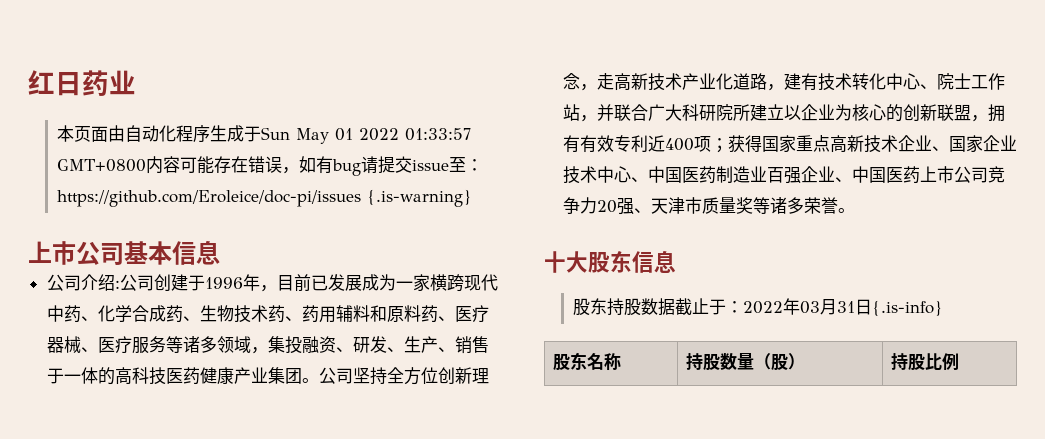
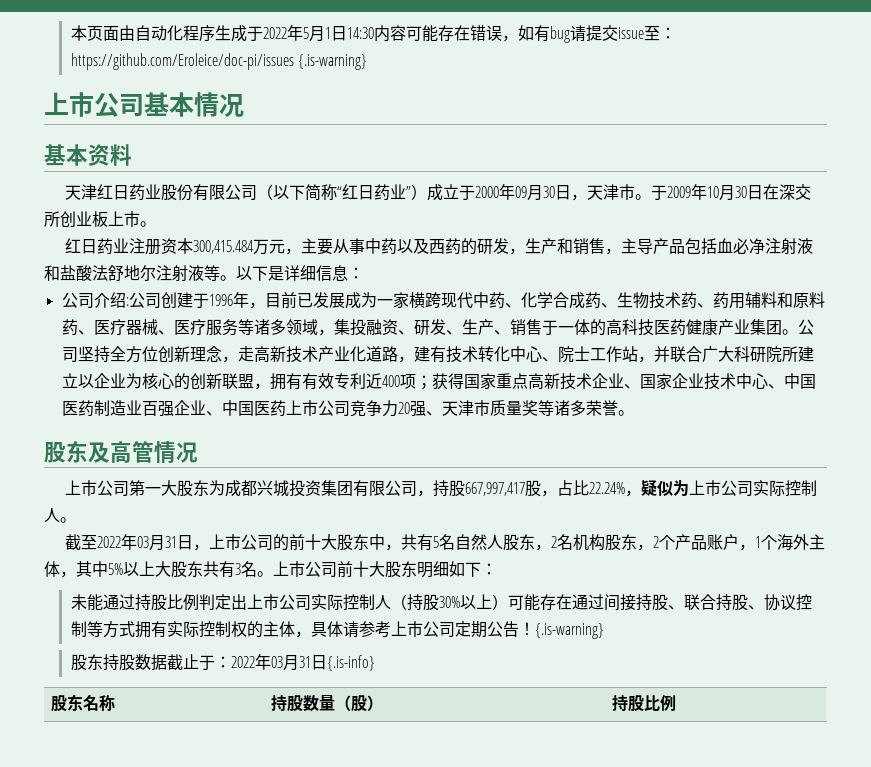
[28,70,136,96] 红日药业 // -> (70, 33) none
[261,127,472,144] [57,159,147,172] Sun May 01 2022 01:33:57 GMT+0800 -> [262,25,374,42] 2022年5月1日14:30
[172,240,220,265] 信息 -> [194,92,244,117] [44,144,132,166] [65,184,812,201] [44,211,156,228] [65,238,814,255] [44,265,364,282] 情况 // 基本资料 // 天津红日药业股份有限公司（以下简称“红日药业”）成立于2000年09月30日，天津市。于2009年10月30日在深交所创业板上市。 // 红日药业注册资本300,415.484万元，主要从事中药以及西药的研发，生产和销售，主导产品包括血必净注射液和盐酸法舒地尔注射液等。以下是详细信息：
[544,250,676,273] 十大股东信息 -> [44,440,198,464] [65,480,818,497] [44,508,76,523] [65,534,826,551] [44,561,497,578] [70,594,812,611] [70,621,604,639] 股东及高管情况 // 上市公司第一大股东为成都兴城投资集团有限公司，持股667,997,417股，占比22.24%，疑似为上市公司实际控制人。 // 截至2022年03月31日，上市公司的前十大股东中，共有5名自然人股东，2名机构股东，2个产品账户，1个海外主体，其中5%以上大股东共有3名。上市公司前十大股东明细如下： // 未能通过持股比例判定出上市公司实际控制人（持股30%以上）可能存在通过间接持股、联合持股、协议控制等方式拥有实际控制权的主体，具体请参考上市公司定期公告！{.is-warning}

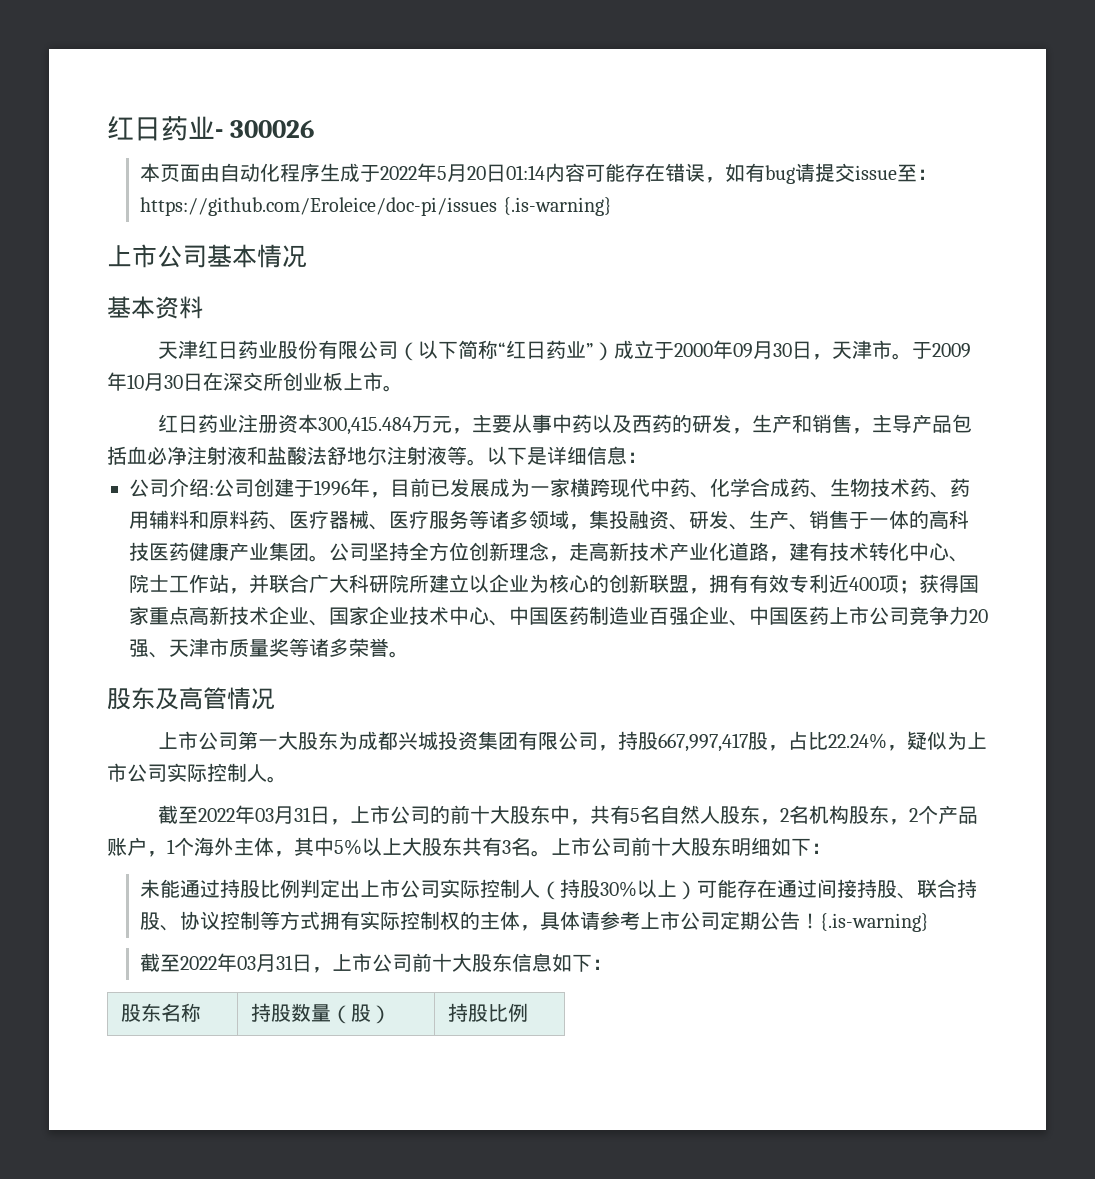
(70, 33) none -> [107,116,316,141] 红日药业- 300026 //
[324,26,374,41] 1日14:30 -> [467,164,546,182] 20日01:14
[70,654,375,671] 股东持股数据截止于：2022年03月31日{.is-info} -> [140,953,613,973] 截至2022年03月31日，上市公司前十大股东信息如下：

